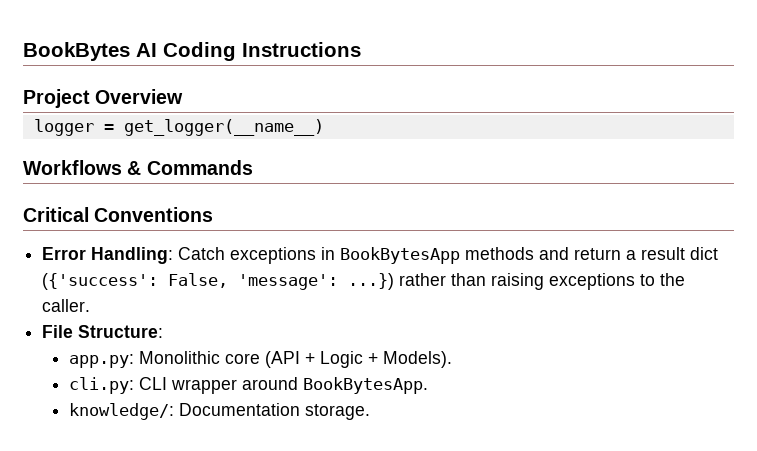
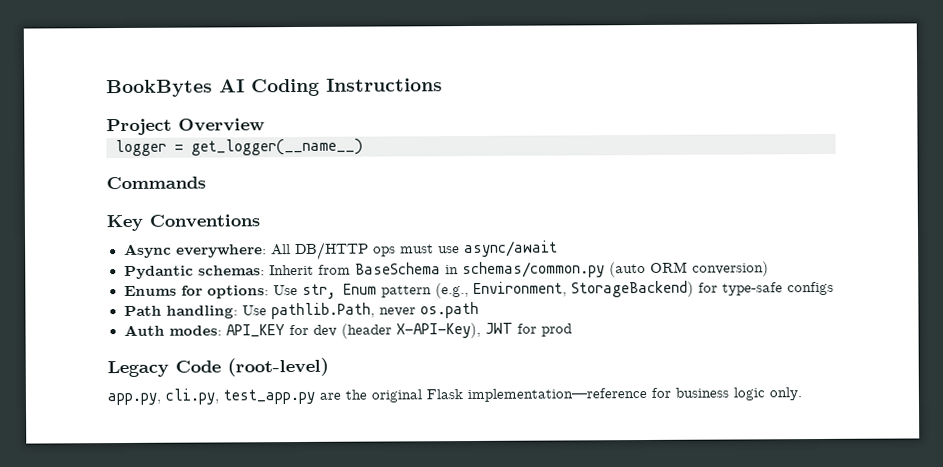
[23,160,142,175] Workflows & -> (363, 147) none
[23,207,89,222] Critical -> [106,214,143,232] Key
[42,247,719,264] [42,273,686,290] [42,299,91,312] [42,325,164,338] [68,351,452,368] [68,377,428,394] [68,403,370,420] Error Handling: Catch exceptions in BookBytesApp methods and return a result dict ({'success': False, 'message': ...}) rather than raising exceptions to the caller. // File Structure: // app.py: Monolithic core (API + Logic + Models). // cli.py: CLI wrapper around BookBytesApp. // knowledge/: Documentation storage. -> [123,240,558,261] [123,261,769,280] [123,280,834,299] [123,301,479,320] [123,322,572,339] [107,357,329,378] [107,387,802,406] Async everywhere: All DB/HTTP ops must use async/await // Pydantic schemas: Inherit from BaseSchema in schemas/common.py (auto ORM conversion) // Enums for options: Use str, Enum pattern (e.g., Environment, StorageBackend) for type-safe configs // Path handling: Use pathlib.Path, never os.path // Auth modes: API_KEY for dev (header X-API-Key), JWT for prod // Legacy Code (root-level) // app.py, cli.py, test_app.py are the original Flask implementation—reference for business logic only.

